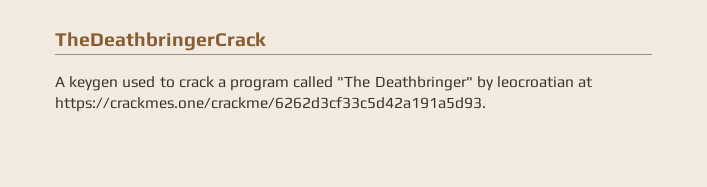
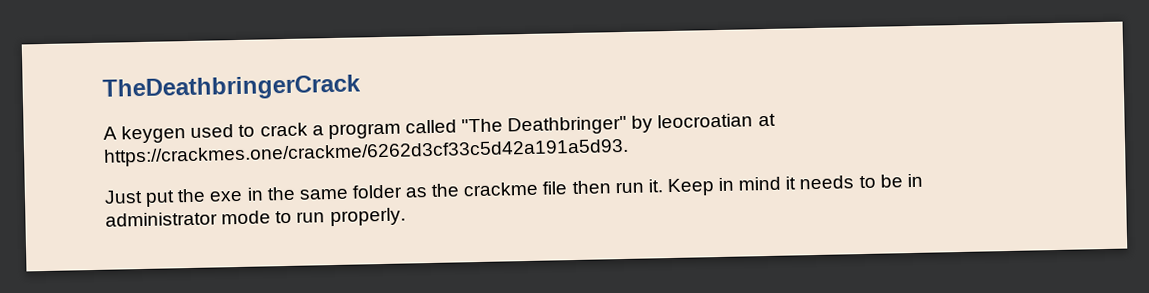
(486, 104) none -> [104,173,923,207] [105,207,406,227] // Just put the exe in the same folder as the crackme file then run it. Keep in mind it needs to be in administrator mode to run properly.

